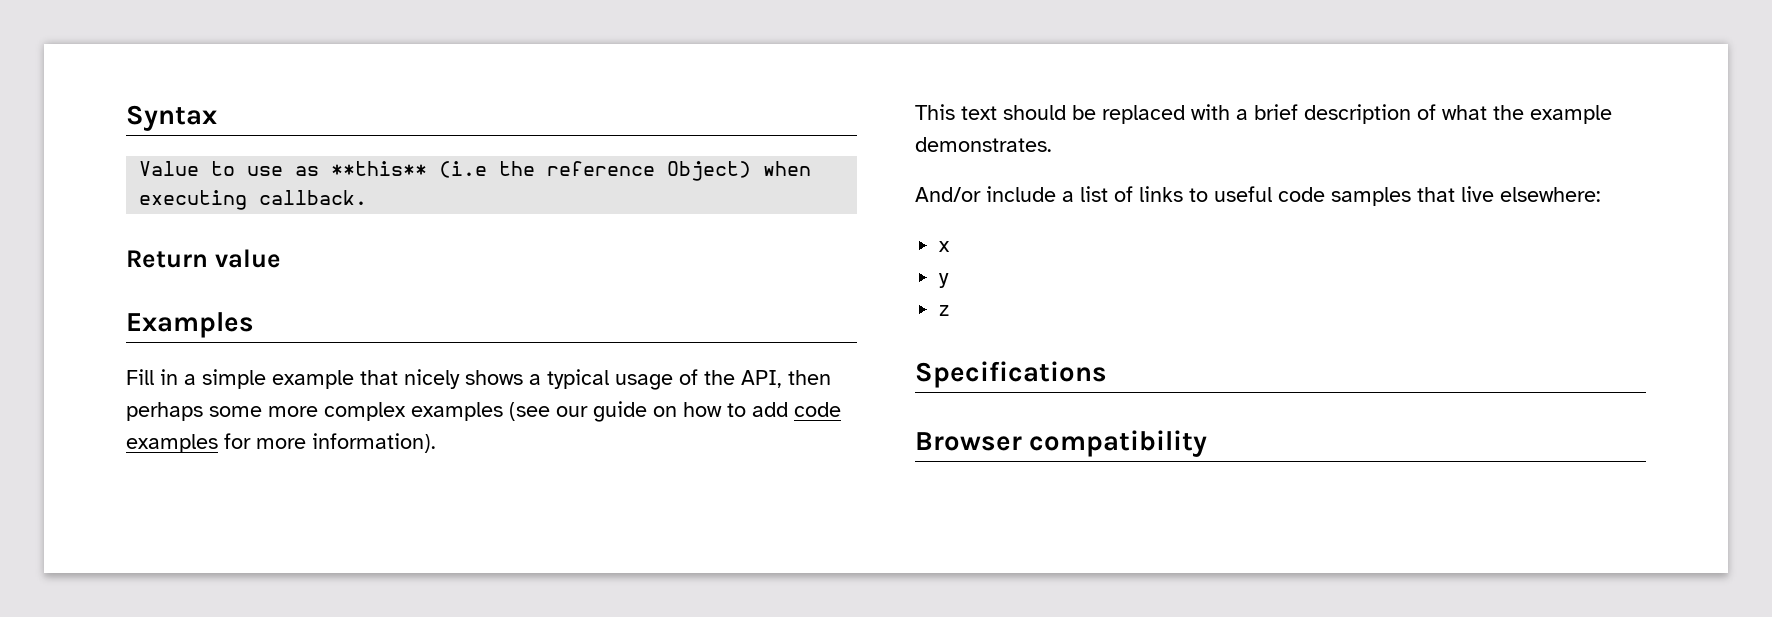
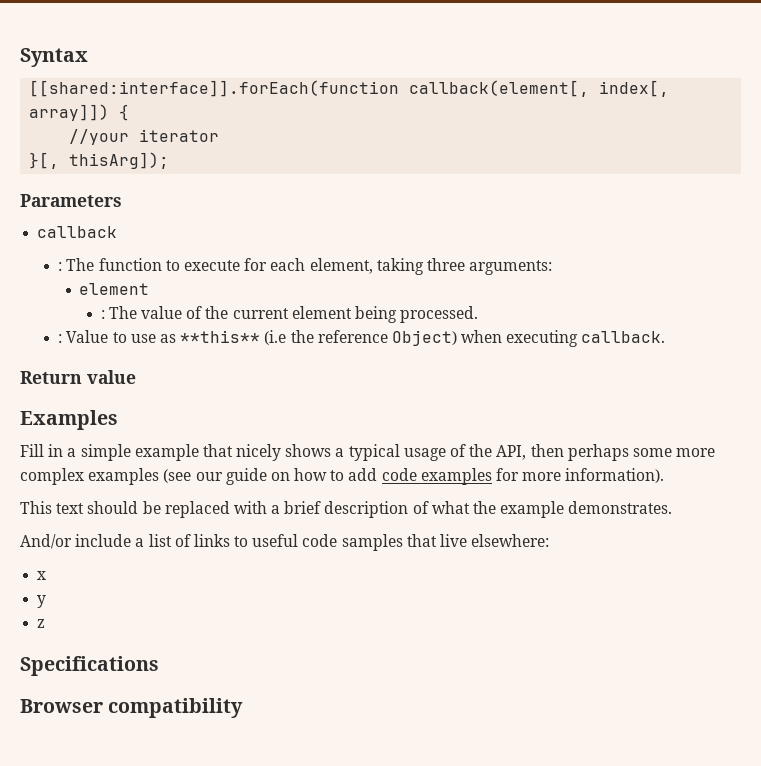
(217, 118) none -> [29,80,670,97] [29,104,130,121] [69,129,220,145] [29,152,170,169] [20,194,122,207] [37,226,118,238] [58,258,553,275] [79,283,150,295] [100,306,479,323] [58,334,63,343] [[shared:interface]].forEach(function callback(element[, index[, array]]) { // //your iterator // }[, thisArg]); // Parameters // callback // : The function to execute for each element, taking three arguments: // element // : The value of the current element being processed. // :

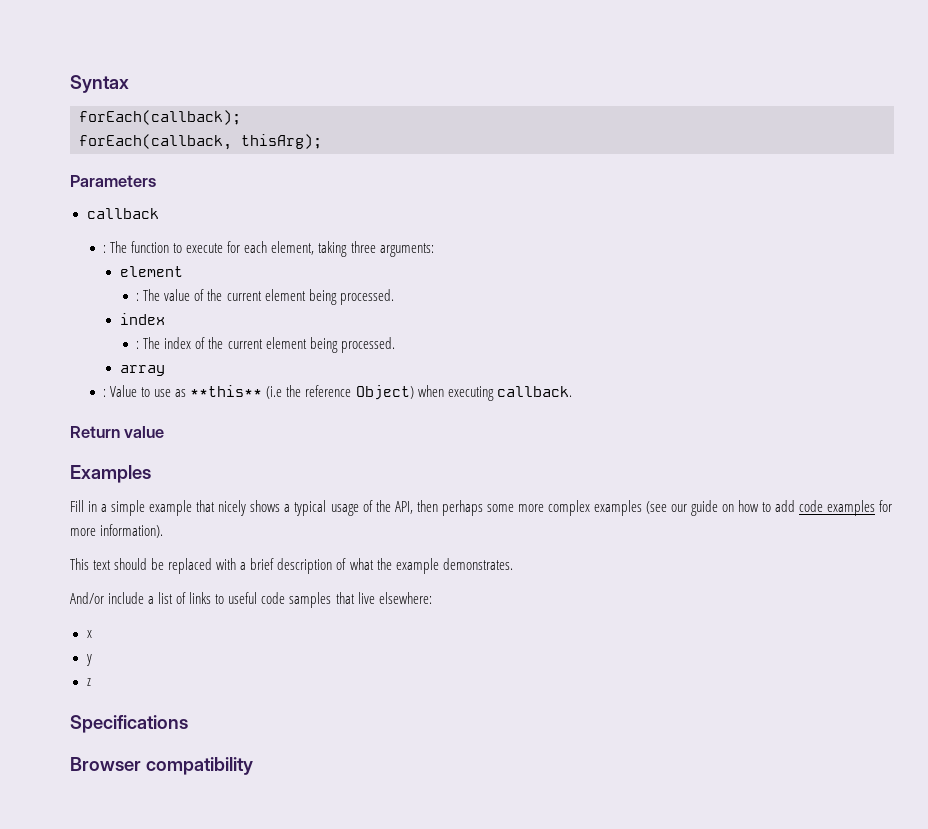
[29,80,670,97] [29,104,130,121] [69,129,220,145] [29,152,170,169] [[shared:interface]].forEach(function callback(element[, index[, array]]) { // //your iterator // }[, thisArg]); -> [79,110,241,125] [79,134,322,150] forEach(callback); // forEach(callback, thisArg);
(479, 314) none -> [119,313,165,325] [136,337,395,353] [119,365,165,376] // index // : The index of the current element being processed. // array

